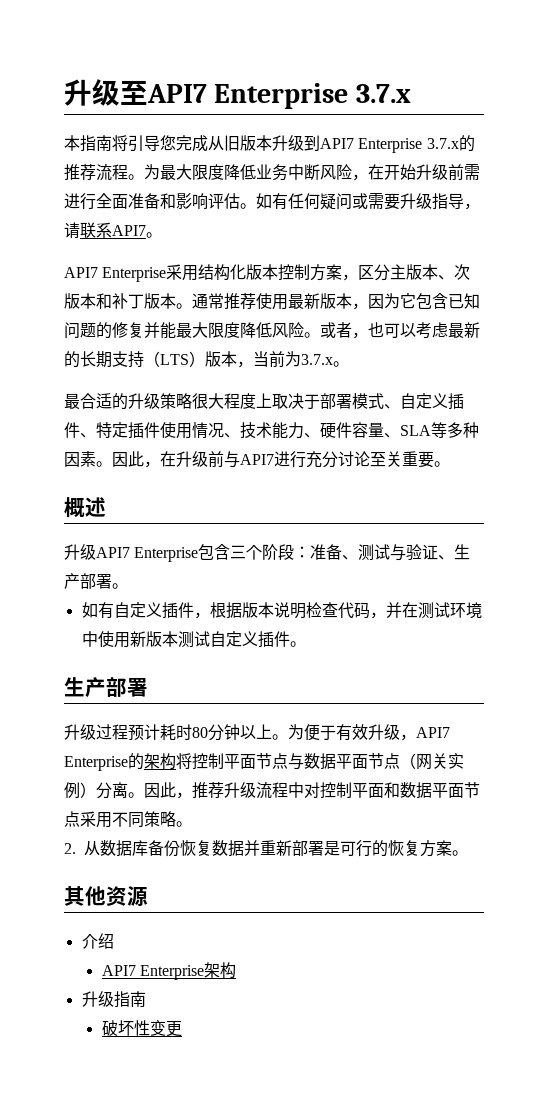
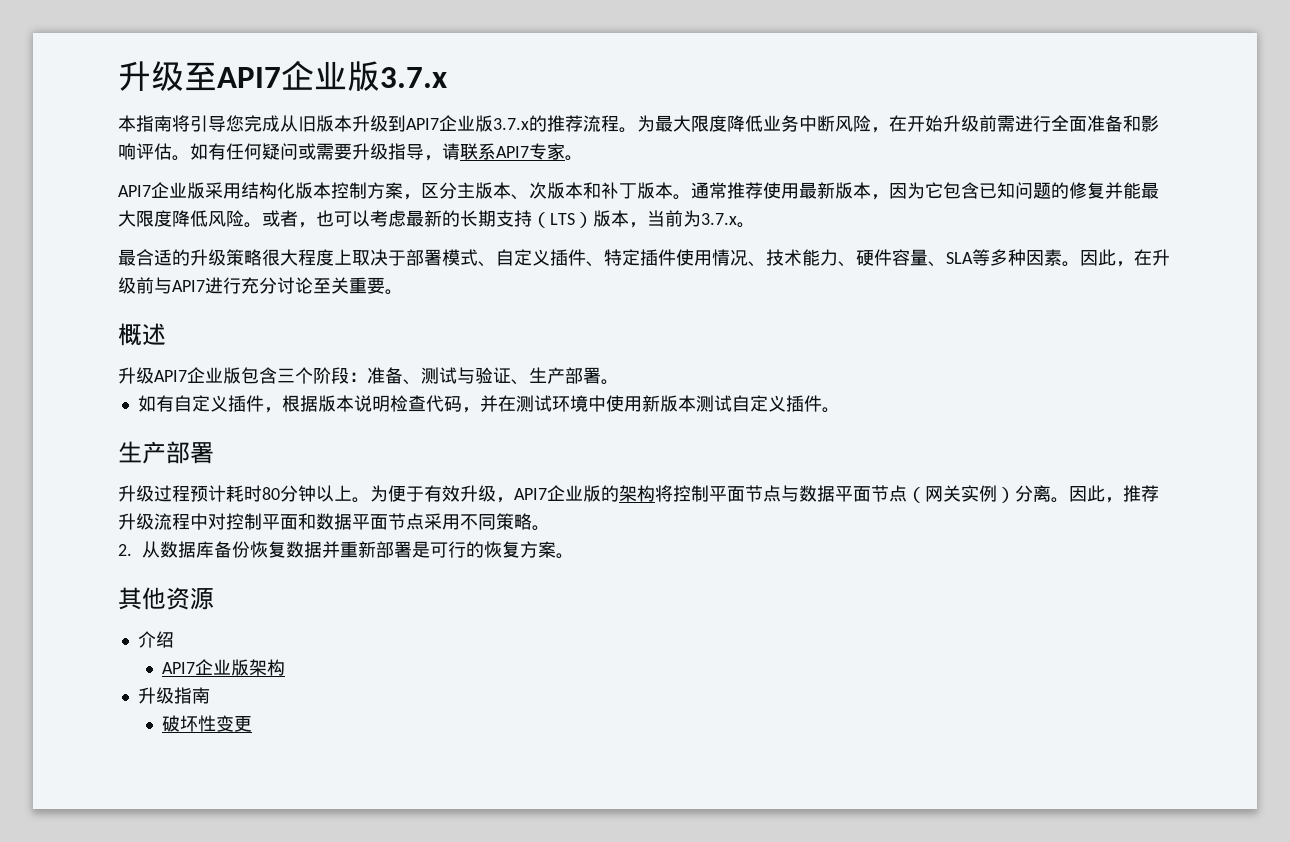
[214,83,349,109] Enterprise -> [281,61,380,91] 企业版
[358,138,423,153] Enterprise -> [439,115,493,132] 企业版
(146, 230) none -> [529,143,565,160] 专家
[102,267,167,282] Enterprise -> [151,182,205,199] 企业版
[134,547,199,562] Enterprise -> [187,367,241,384] 企业版
[64,756,128,771] Enterprise -> [547,485,601,502] 企业版
[140,965,205,980] Enterprise -> [194,659,249,676] 企业版

